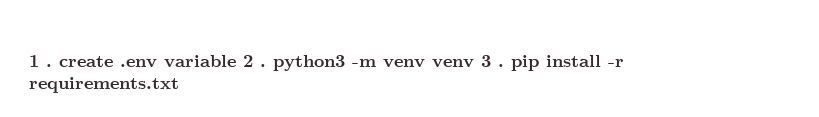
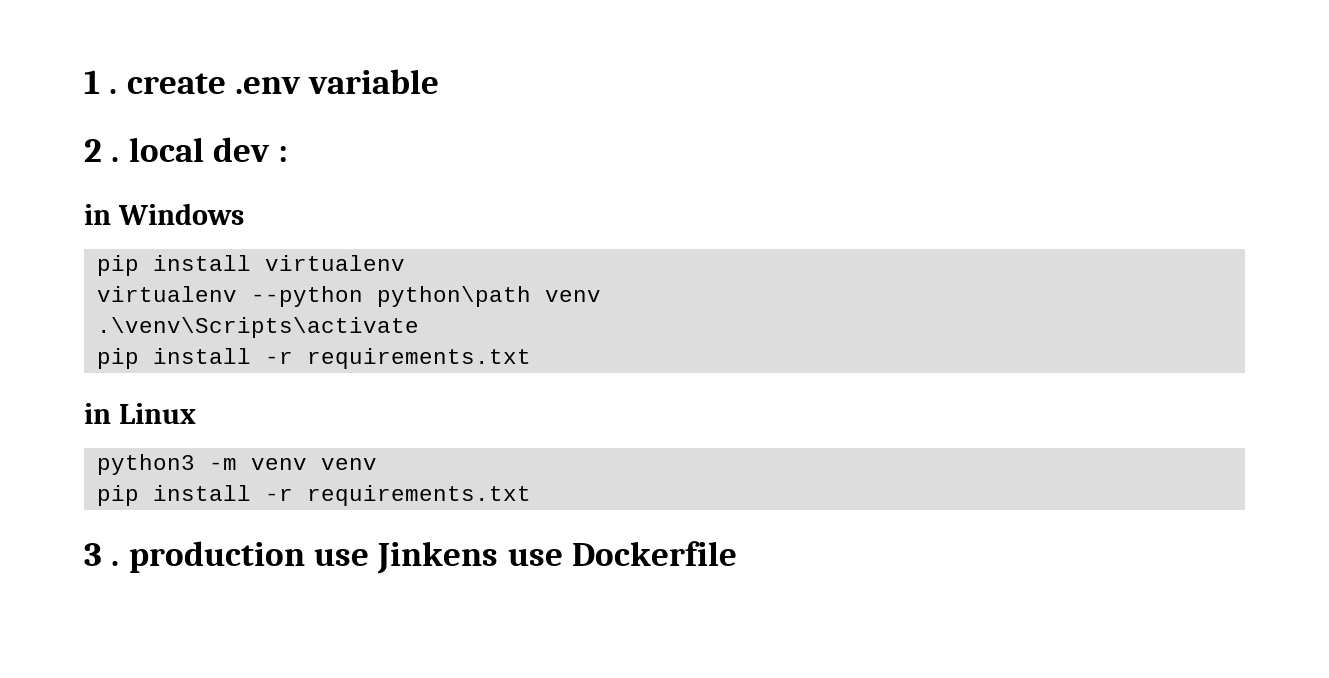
(236, 61) none -> (440, 81) //
(266, 65) none -> [128,137,289,162] [84,203,244,225] [97,255,406,276] [97,286,602,307] [97,317,420,338] [97,348,532,369] [84,403,196,424] local dev : // in Windows // pip install virtualenv // virtualenv --python python\path venv // .\venv\Scripts\activate // pip install -r requirements.txt // in Linux //
[481,55,624,71] [29,77,179,93] 3 . pip install -r requirements.txt -> [97,485,532,506] [84,541,737,574] // pip install -r requirements.txt // 3 . production use Jinkens use Dockerfile

